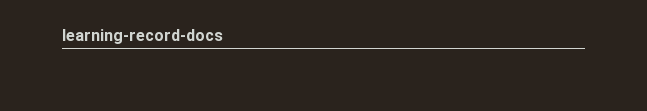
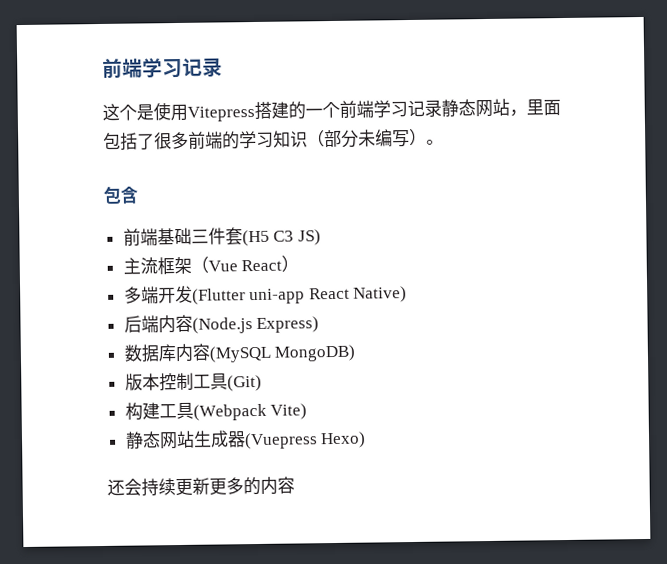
[62,29,223,44] learning-record-docs -> [102,57,223,79] [102,98,561,122] [103,128,444,150] [103,185,138,204] [122,227,321,247] [122,255,300,275] [123,285,408,305] [123,314,320,334] [123,343,357,363] [124,372,262,392] [124,402,308,421] [124,430,367,450] [107,476,295,497] 前端学习记录 // 这个是使用Vitepress搭建的一个前端学习记录静态网站，里面包括了很多前端的学习知识（部分未编写）。 // 包含 // 前端基础三件套(H5 C3 JS) // 主流框架（Vue React） // 多端开发(Flutter uni-app React Native) // 后端内容(Node.js Express) // 数据库内容(MySQL MongoDB) // 版本控制工具(Git) // 构建工具(Webpack Vite) // 静态网站生成器(Vuepress Hexo) // 还会持续更新更多的内容

